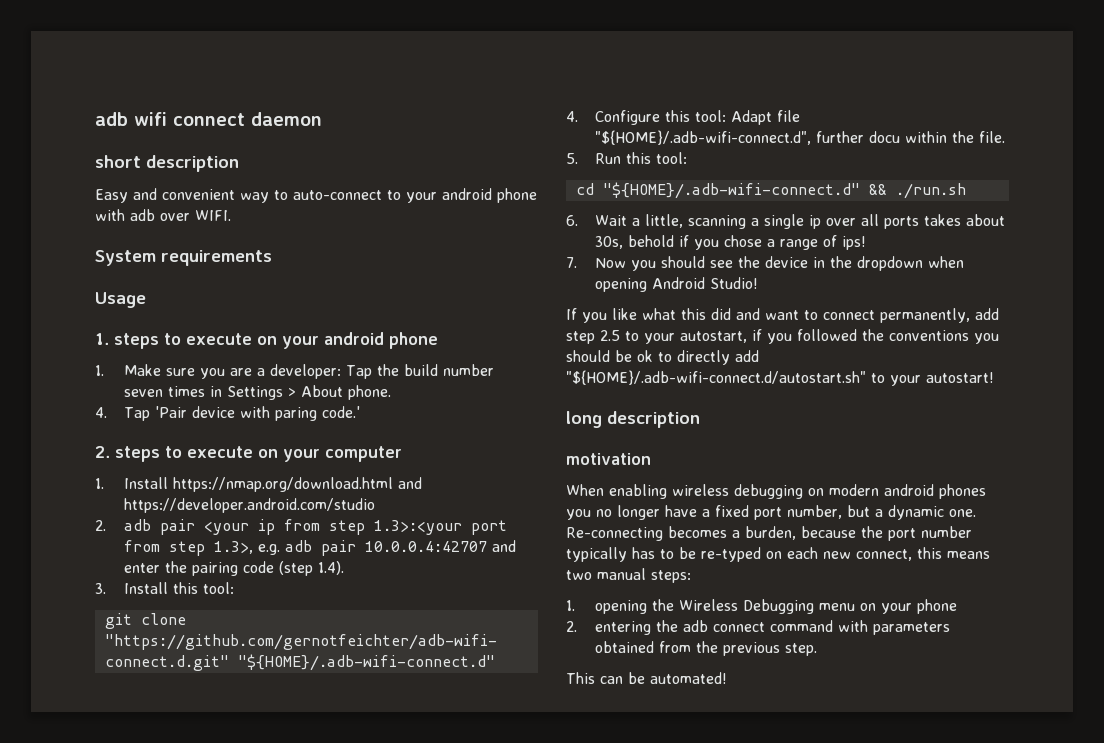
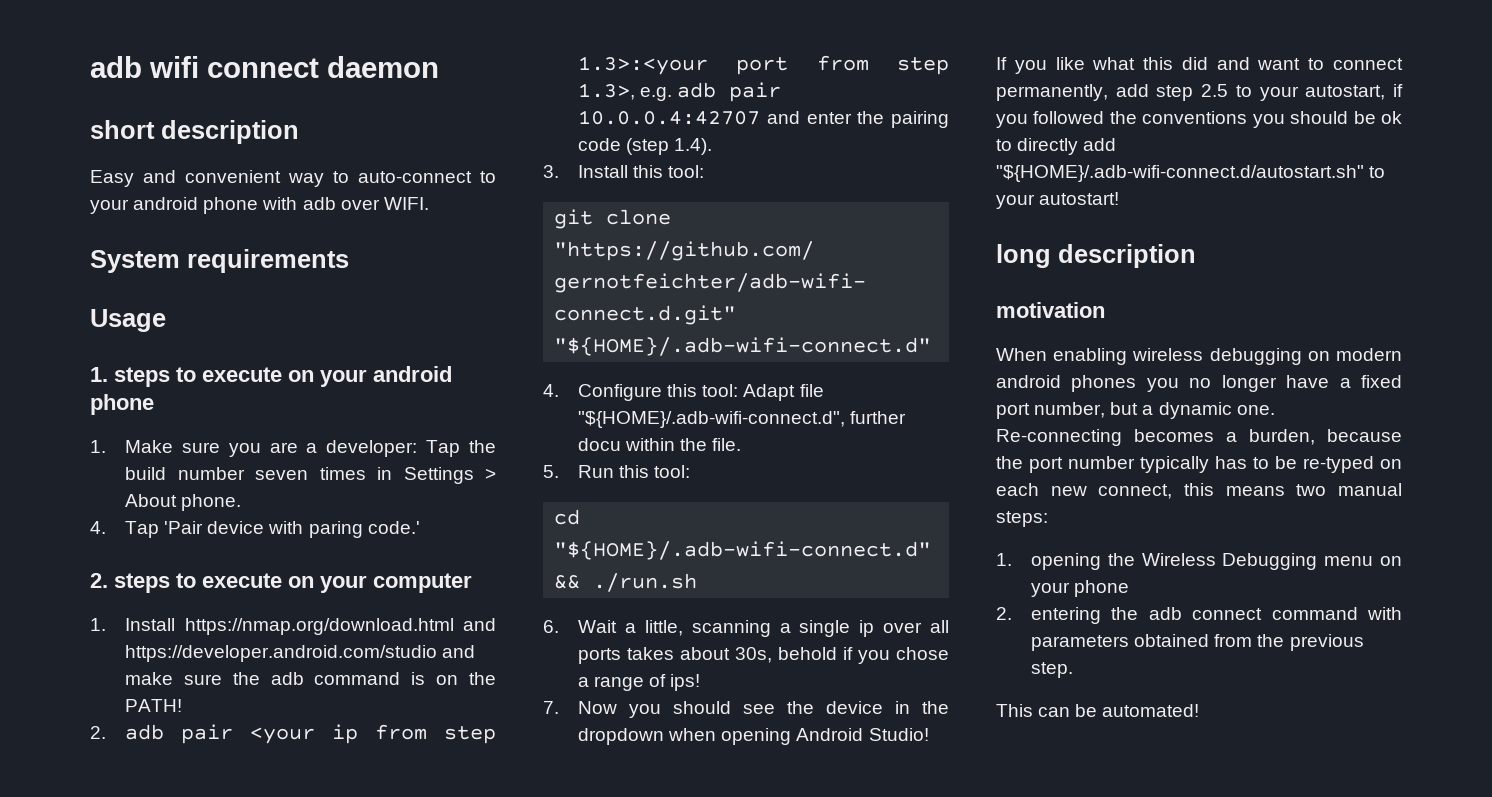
(376, 505) none -> [442,645,476,658] [124,672,496,685] [124,699,182,712] and make sure the adb command is on the PATH!

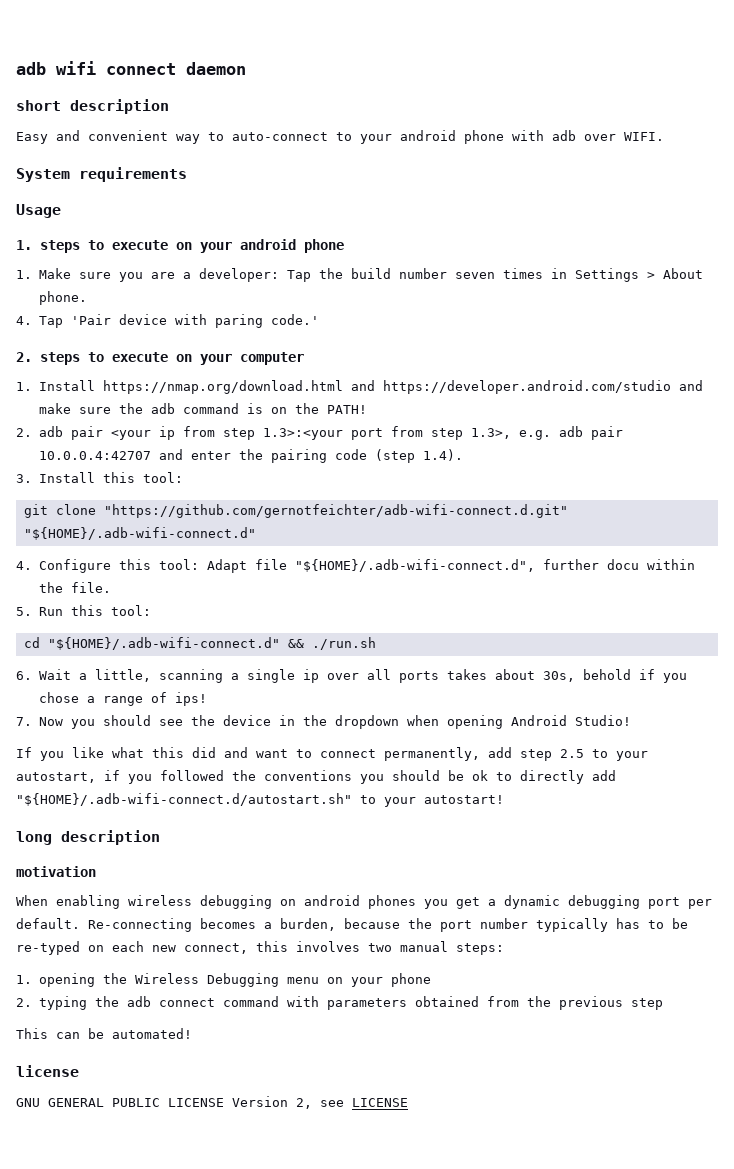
[1336,348,1402,361] modern -> (296, 902) none
[1189,375,1402,392] [996,402,1275,419] no longer have a fixed port number, but a dynamic one. -> [456,895,712,909] [16,918,80,929] get a dynamic debugging port per default.
[1225,486,1285,496] means -> [296,941,360,952] involves
[1030,607,1101,624] entering -> [38,996,87,1010] typing
[1030,662,1073,678] step. -> [630,998,663,1010] step
(1200, 710) none -> [16,1065,79,1077] [16,1096,408,1109] // license // GNU GENERAL PUBLIC LICENSE Version 2, see LICENSE

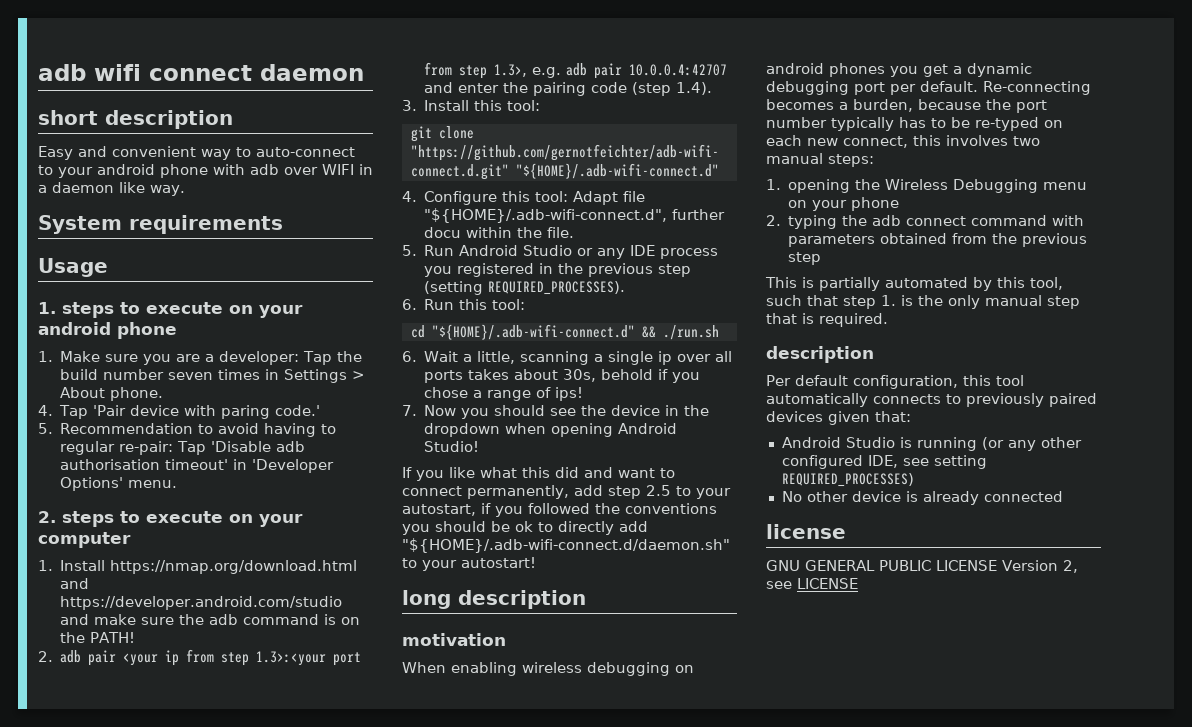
[624,132,664,141] WIFI. -> [322,164,373,175] [38,182,185,196] WIFI in a daemon like way.
(319, 319) none -> [38,423,337,437] [60,441,306,455] [60,459,335,473] [60,477,178,491] // 5. Recommendation to avoid having to regular re-pair: Tap 'Disable adb authorisation timeout' in 'Developer Options' menu.
(63, 611) none -> [459,245,719,259] [424,263,692,277] [424,281,626,295] [402,299,455,310] Android Studio or any IDE process you registered in the previous step (setting REQUIRED_PROCESSES). // 6. Run
[16,793,352,806] "${HOME}/.adb-wifi-connect.d/autostart.sh" -> [402,538,730,553] "${HOME}/.adb-wifi-connect.d/daemon.sh"
[56,1028,192,1039] can be automated! -> [802,277,1063,291] [766,295,1080,309] [766,313,888,327] [766,346,874,363] [766,375,1024,389] [766,393,1097,407] [766,411,911,425] [781,437,1082,451] [781,455,987,469] [781,473,914,487] [781,491,1063,505] is partially automated by this tool, such that step 1. is the only manual step that is required. // description // Per default configuration, this tool automatically connects to previously paired devices given that: // Android Studio is running (or any other configured IDE, see setting REQUIRED_PROCESSES) // No other device is already connected

